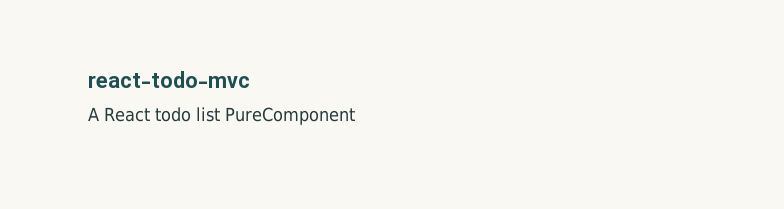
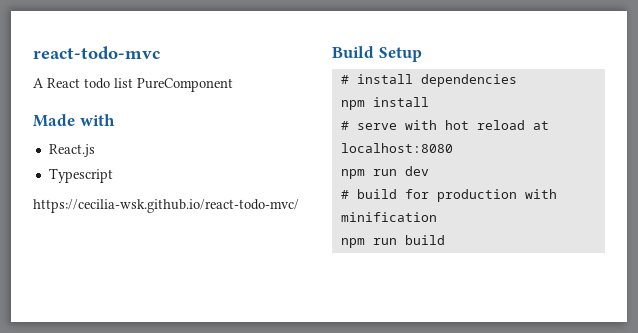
(355, 116) none -> [33,114,115,127] [48,144,95,157] [48,168,113,183] [33,199,299,213] [332,46,422,62] [340,74,517,87] [340,97,429,110] [340,120,549,130] [340,143,453,153] [340,166,429,179] [340,189,557,202] [340,212,437,222] [340,235,445,248] // Made with // React.js // Typescript // https://cecilia-wsk.github.io/react-todo-mvc/ // Build Setup // # install dependencies // npm install // # serve with hot reload at localhost:8080 // npm run dev // # build for production with minification // npm run build

